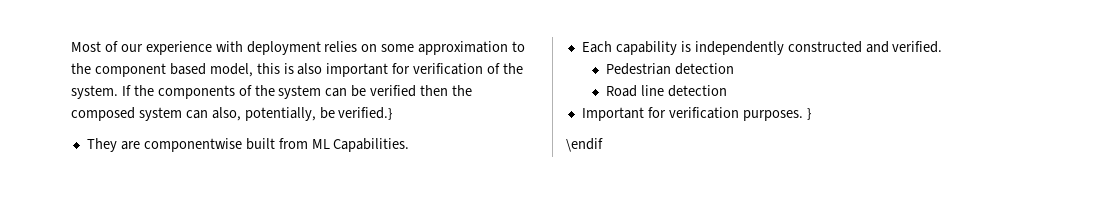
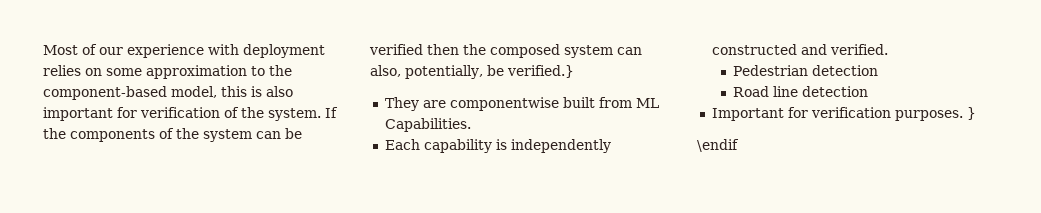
[94,63,206,77] component based -> [43,86,167,100] component-based

